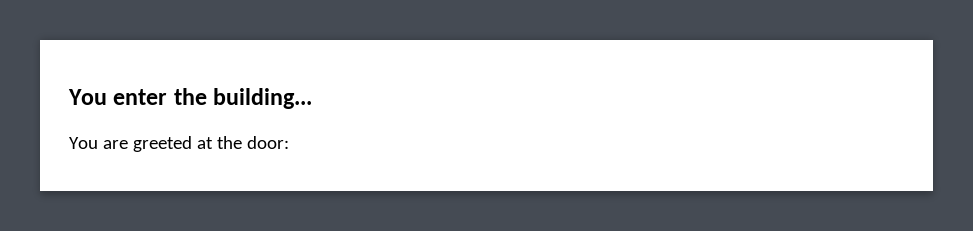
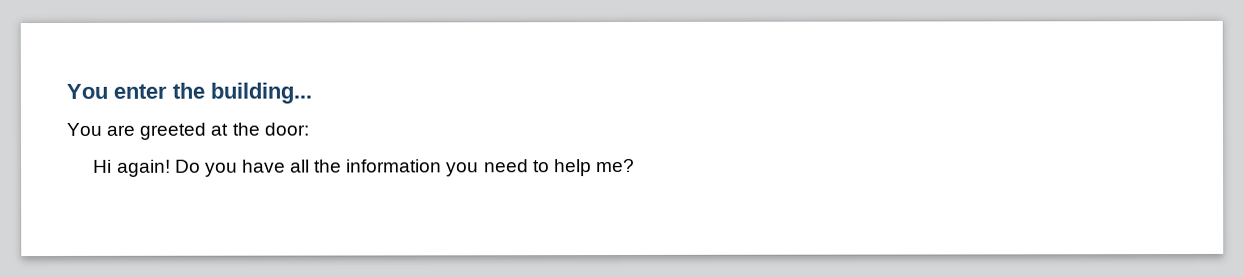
(289, 142) none -> [93,158,635,177] // Hi again! Do you have all the information you need to help me?

